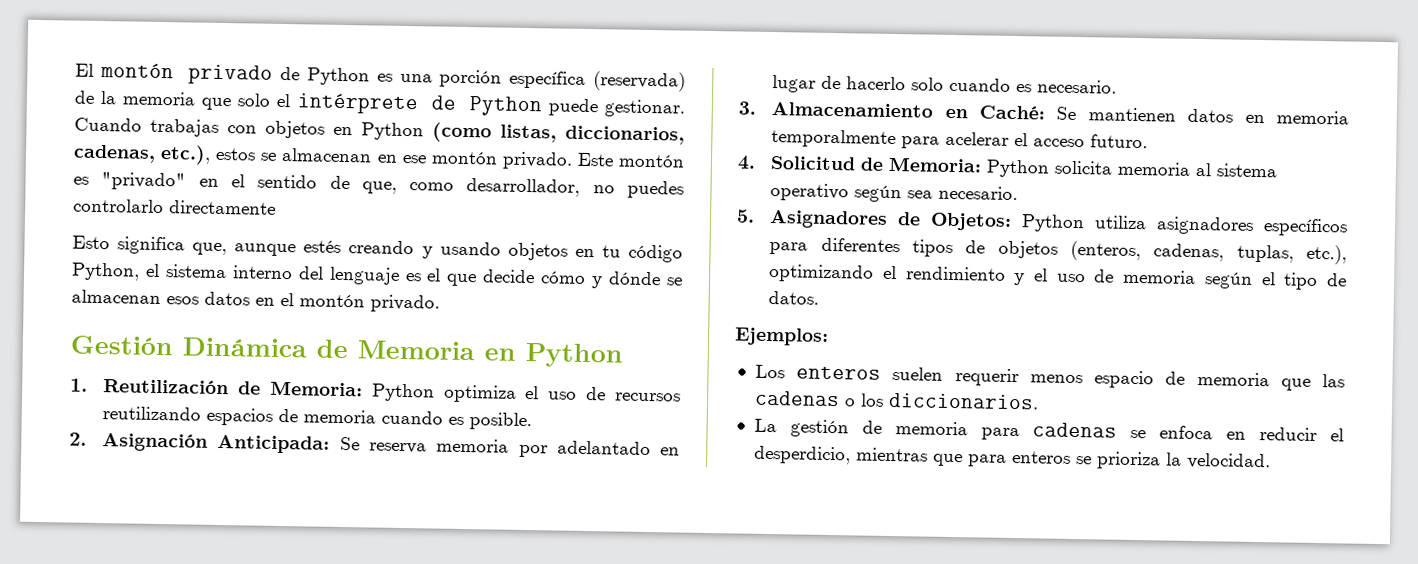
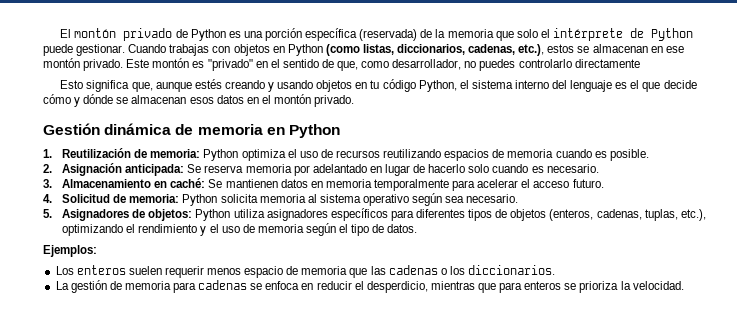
[182,337,475,361] Dinámica de Memoria -> [104,123,263,135] dinámica de memoria
[269,380,363,397] Memoria: -> [150,149,201,158] memoria:
[217,434,331,454] Anticipada: -> [125,164,185,176] anticipada:
[979,105,1046,120] Caché: -> [170,178,206,188] caché:
[888,156,983,173] Memoria: -> [129,194,180,203] memoria:
[930,212,1013,231] Objetos: -> [148,209,193,221] objetos:

